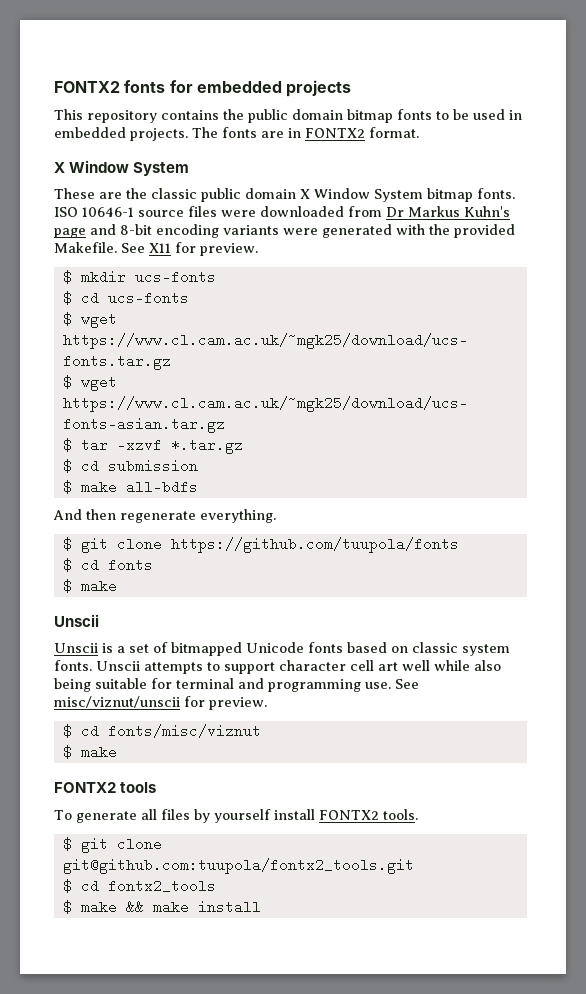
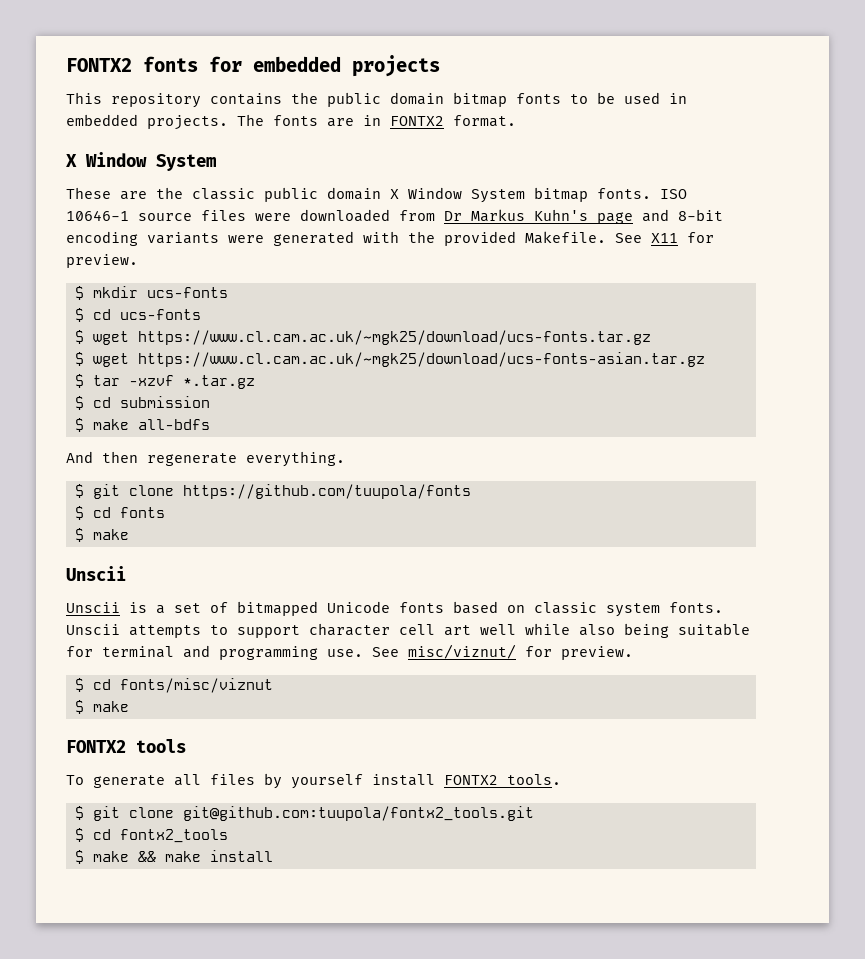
[54,696,180,708] misc/viznut/unscii -> [408,644,516,659] misc/viznut/

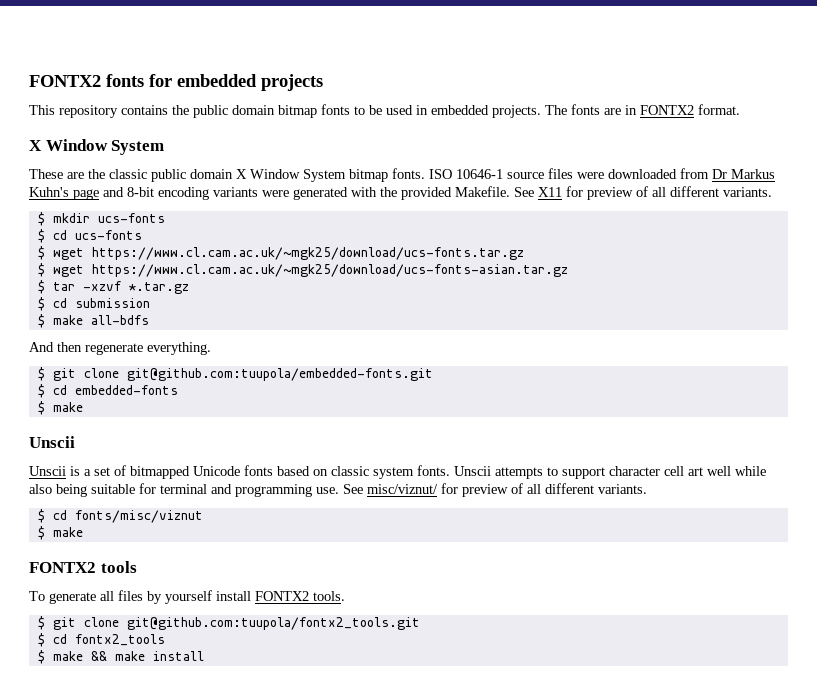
[66,254,138,268] preview. -> [587,186,772,200] preview of all different variants.
[182,484,471,499] [74,506,165,520] https://github.com/tuupola/fonts // $ cd fonts -> [126,368,433,381] [37,384,178,398] git@github.com:tuupola/embedded-fonts.git // $ cd embedded-fonts
[561,646,633,660] preview. -> [462,483,647,497] preview of all different variants.

